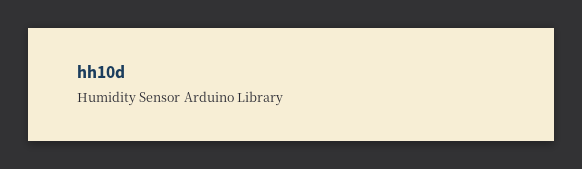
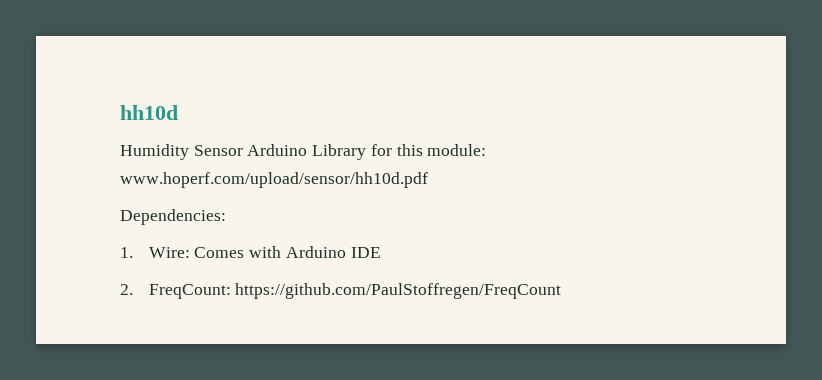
(284, 98) none -> [370,144,487,156] [120,172,428,188] [120,209,226,225] [120,246,381,258] [120,283,562,299] for this module: www.hoperf.com/upload/sensor/hh10d.pdf // Dependencies: // 1. Wire: Comes with Arduino IDE // 2. FreqCount: https://github.com/PaulStoffregen/FreqCount

